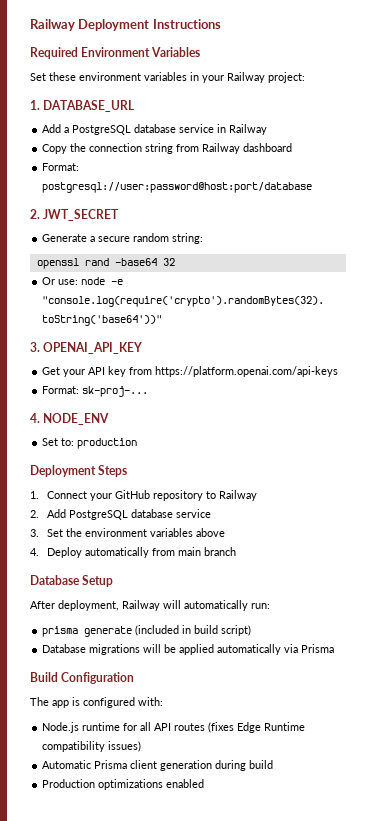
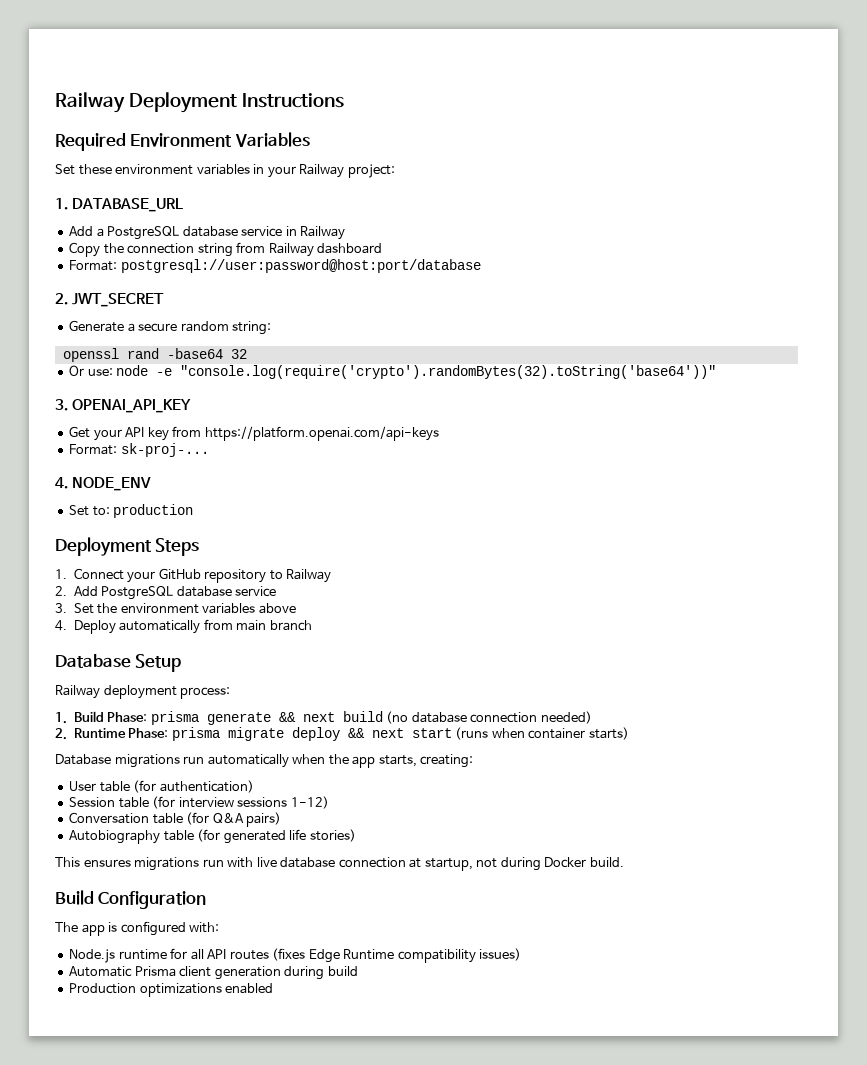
[30,600,270,611] [42,625,252,637] [42,644,335,655] After deployment, Railway will automatically run: // prisma generate (included in build script) // Database migrations will be applied automatically via Prisma -> [55,685,231,699] [55,711,592,725] [55,727,629,741] [55,754,474,768] [69,780,254,793] [69,796,329,809] [69,812,282,827] [69,829,356,844] [55,857,624,871] Railway deployment process: // 1. Build Phase: prisma generate && next build (no database connection needed) // 2. Runtime Phase: prisma migrate deploy && next start (runs when container starts) // Database migrations run automatically when the app starts, creating: // User table (for authentication) // Session table (for interview sessions 1-12) // Conversation table (for Q&A pairs) // Autobiography table (for generated life stories) // This ensures migrations run with live database connection at startup, not during Docker build.

